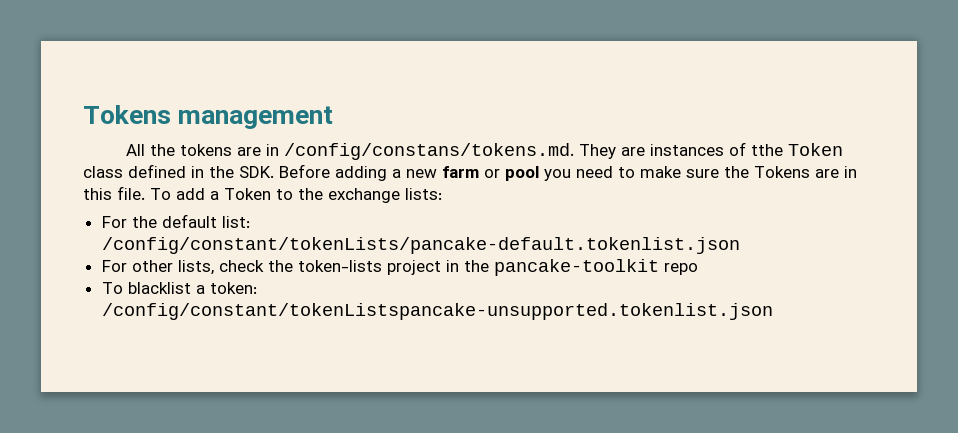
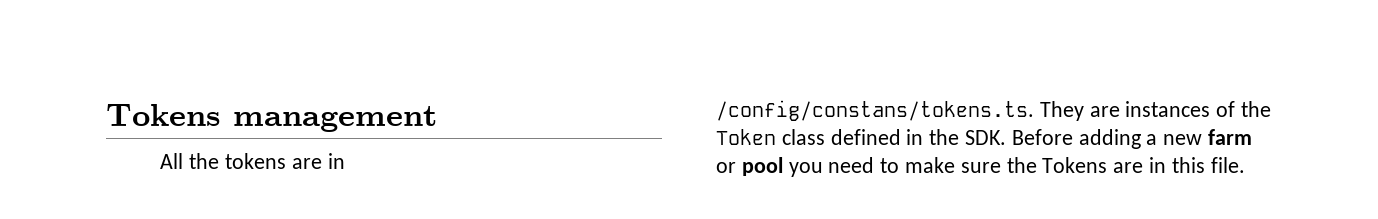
[284,143,575,160] /config/constans/tokens.md. -> [716,100,1034,121] /config/constans/tokens.ts.
[751,144,784,156] tthe -> [1241,101,1272,117] the
[150,188,442,203] [101,214,250,228] [101,237,740,254] [101,259,698,276] [101,282,257,294] [101,303,773,320] To add a Token to the exchange lists: // For the default list: /config/constant/tokenLists/pancake-default.tokenlist.json // For other lists, check the token-lists project in the pancake-toolkit repo // To blacklist a token: /config/constant/tokenListspancake-unsupported.tokenlist.json -> (1245, 165) none

